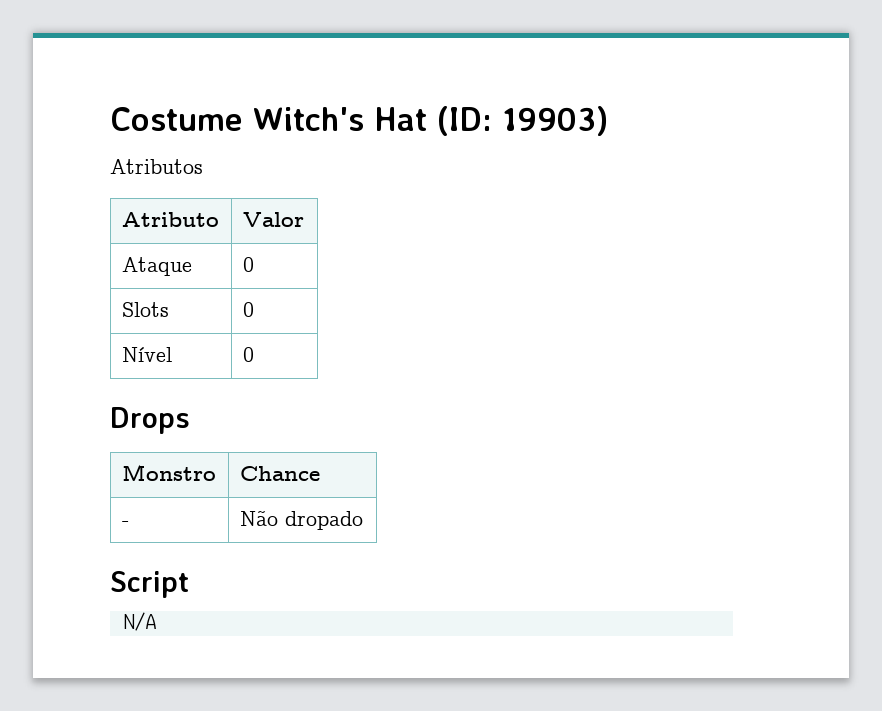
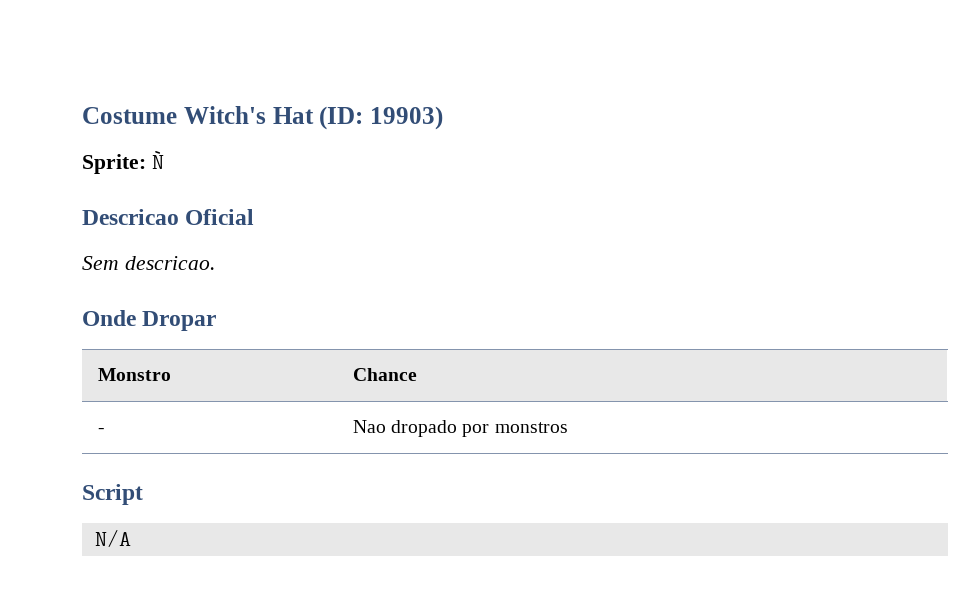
[110,159,203,174] [121,212,219,227] [242,212,304,227] [121,257,192,276] [242,257,254,272] [121,302,169,317] [242,302,254,317] [121,347,172,362] [242,347,254,362] [110,407,190,434] Atributos // Atributo | Valor // Ataque | 0 // Slots | 0 // Nível | 0 // Drops -> [82,151,164,174] [82,209,255,225] [82,256,215,270] [82,310,217,331] Sprite: Ǹ // Descricao Oficial // Sem descricao. // Onde Dropar
[239,510,278,526] Não -> [352,420,386,433] Nao
(363, 520) none -> [462,422,568,437] por monstros

